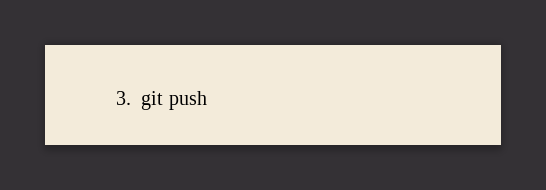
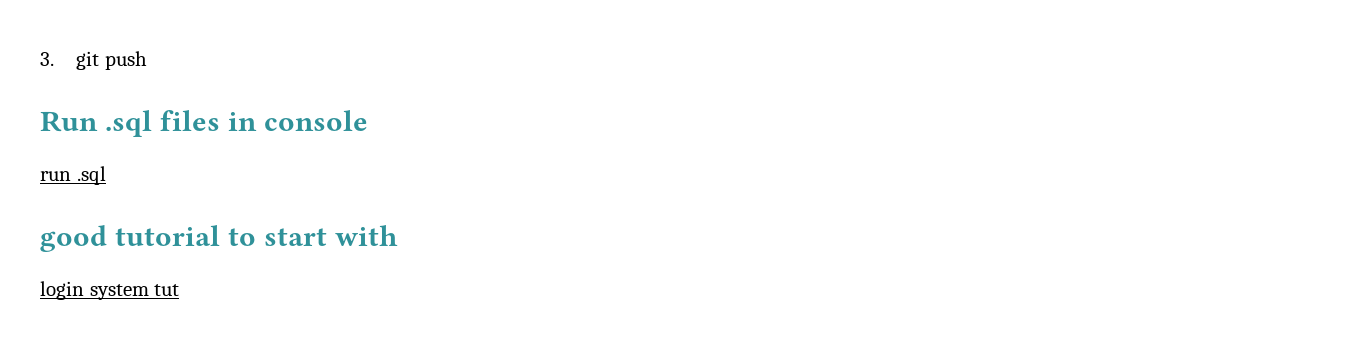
(207, 100) none -> [40,110,369,137] [40,166,106,185] [40,225,399,252] [40,281,180,300] // Run .sql files in console // run .sql // good tutorial to start with // login system tut

